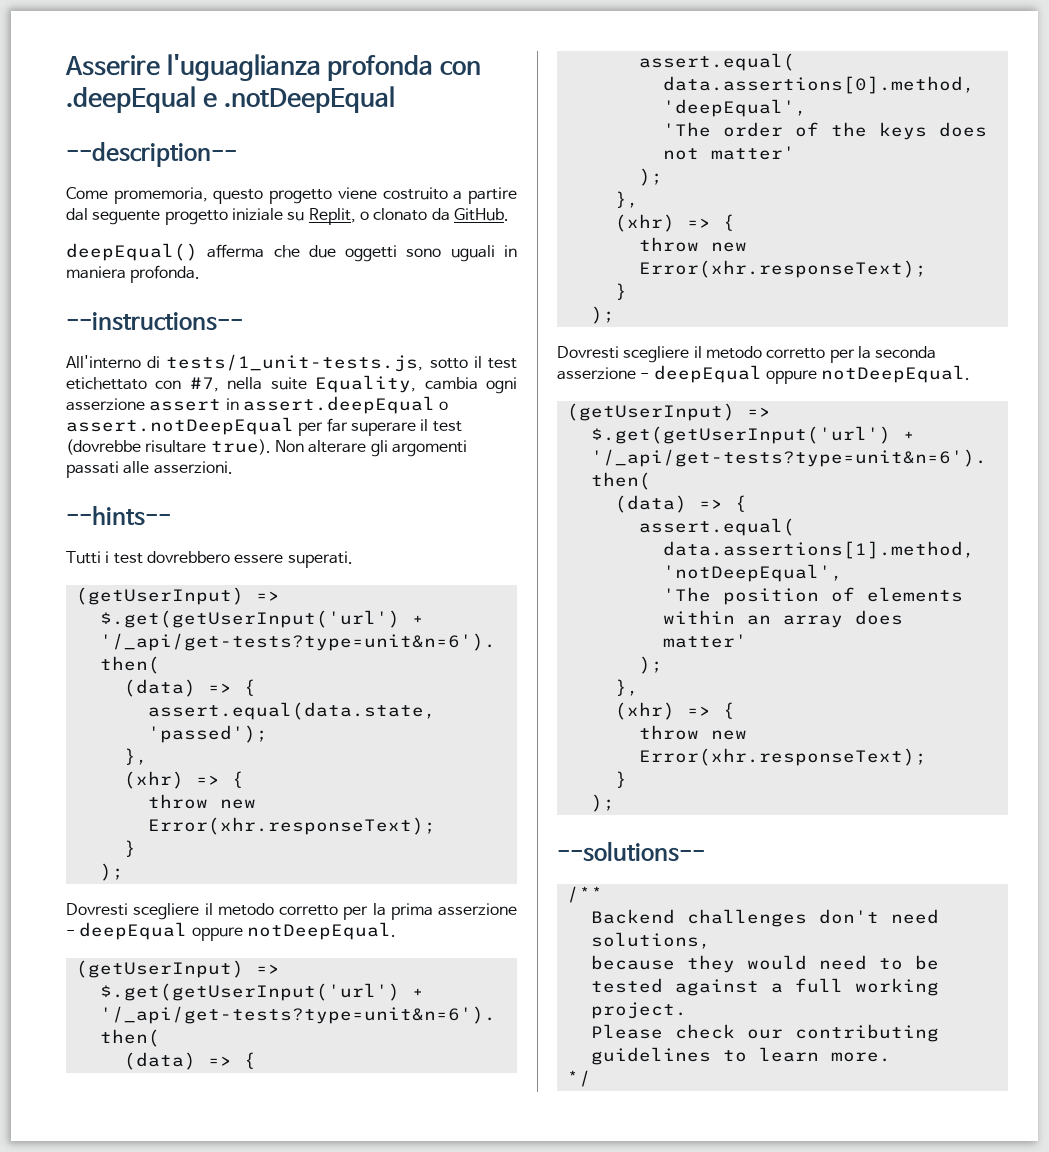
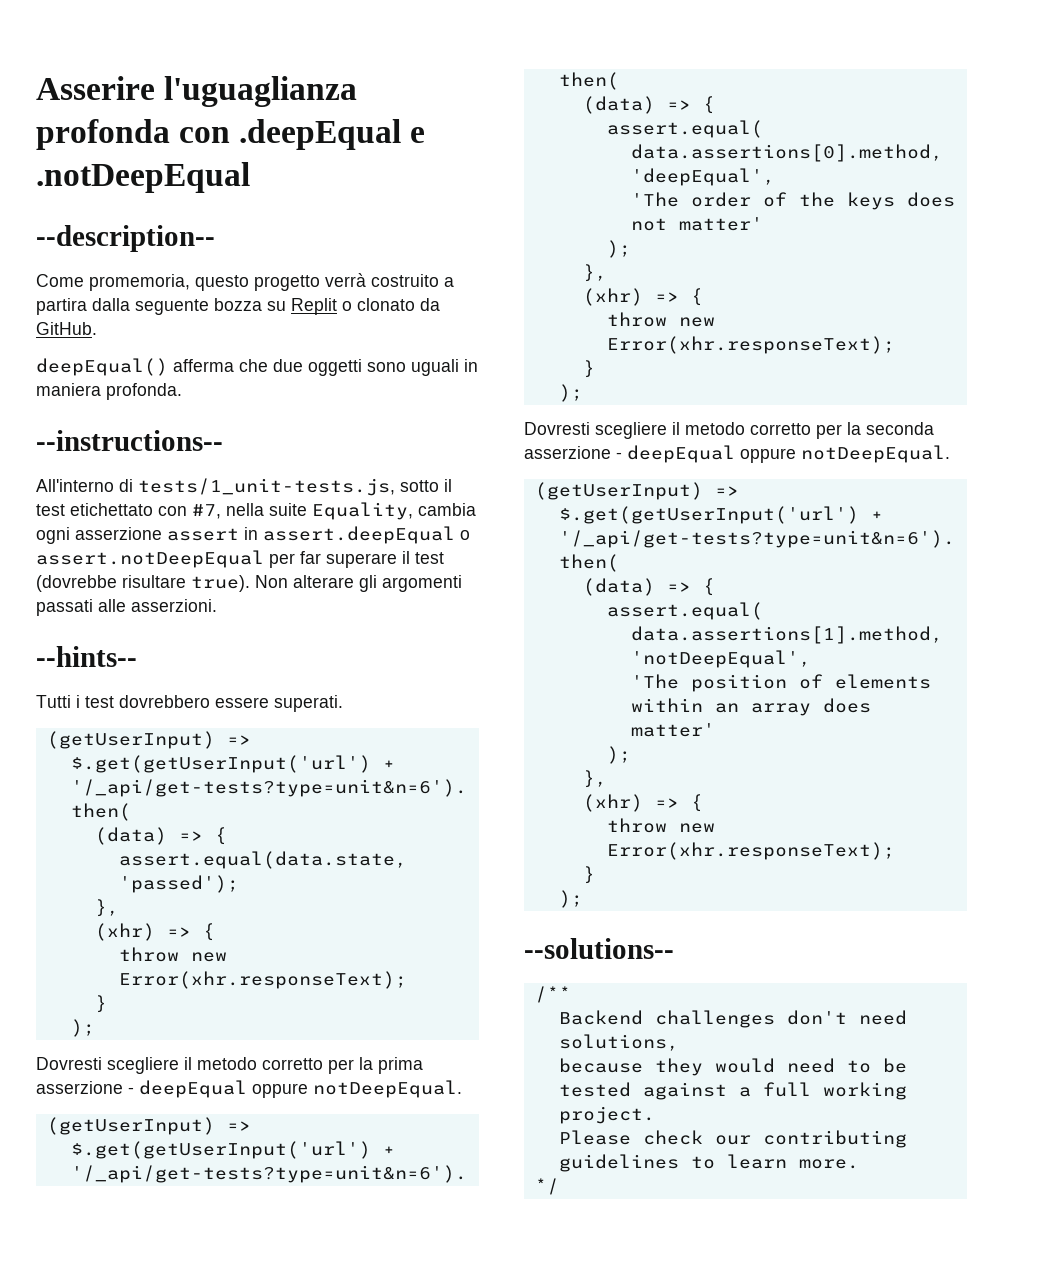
[337,187,377,199] viene -> [325,273,366,287] verrà
[468,187,517,204] [66,208,356,225] partire dal seguente progetto iniziale su Replit, -> [36,298,337,315] partira dalla seguente bozza su Replit

